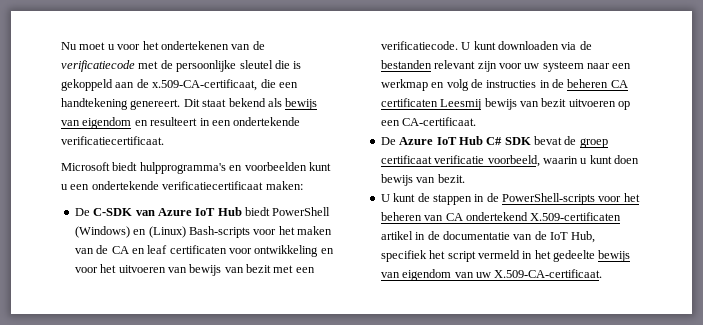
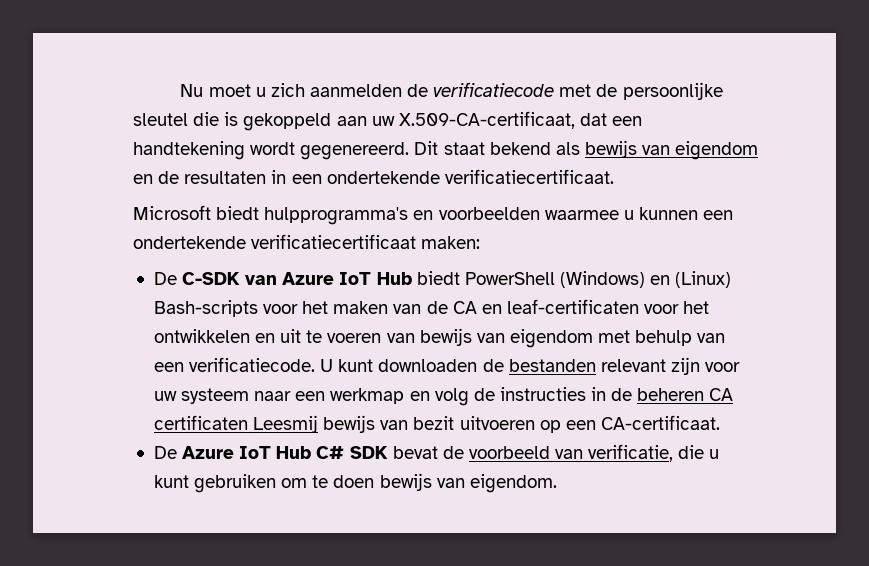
[117,41,251,50] voor het ondertekenen van -> [270,83,402,97] zich aanmelden
[136,79,298,91] [61,98,181,110] de x.509-CA-certificaat, die een handtekening genereert. -> [371,111,643,129] [133,141,410,160] uw X.509-CA-certificaat, dat een handtekening wordt gegenereerd.
[150,117,198,126] resulteert -> [158,171,267,184] de resultaten
[308,162,331,171] [61,184,68,190] kunt u -> [544,207,698,220] waarmee u kunnen
[147,245,334,257] [74,264,294,276] leaf certificaten voor ontwikkeling en voor het uitvoeren van bewijs van bezit met -> [506,299,710,314] [153,328,726,348] leaf-certificaten voor het ontwikkelen en uit te voeren van bewijs van eigendom met behulp van
[561,42,577,50] via -> (478, 365) none
[579,138,608,148] [380,155,639,167] [380,174,465,186] [380,193,640,205] [380,212,622,221] [380,231,596,243] [380,250,631,262] [380,269,603,281] groep certificaat verificatie voorbeeld, waarin u kunt doen bewijs van bezit. // U kunt de stappen in de PowerShell-scripts voor het beheren van CA ondertekend X.509-certificaten artikel in de documentatie van de IoT Hub, specifiek het script vermeld in het gedeelte bewijs van eigendom van uw X.509-CA-certificaat. -> [468,444,720,462] [153,473,557,493] voorbeeld van verificatie, die u kunt gebruiken om te doen bewijs van eigendom.

